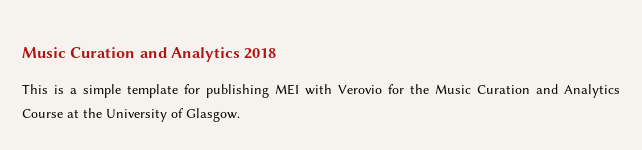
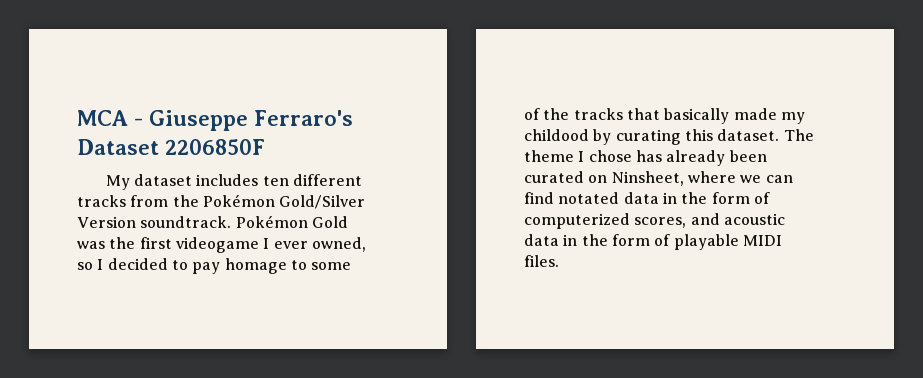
[22,47,277,62] [22,84,620,98] [22,108,240,122] Music Curation and Analytics 2018 // This is a simple template for publishing MEI with Verovio for the Music Curation and Analytics Course at the University of Glasgow. -> [77,110,354,131] [77,139,266,155] [105,174,363,190] [77,194,366,209] [77,215,348,228] [77,237,366,253] [77,258,352,274] [524,108,805,124] [524,129,814,145] [524,150,767,166] [524,171,793,186] [524,192,770,204] [524,213,785,229] [524,234,782,250] [524,255,559,267] MCA - Giuseppe Ferraro's Dataset 2206850F // My dataset includes ten different tracks from the Pokémon Gold/Silver Version soundtrack. Pokémon Gold was the first videogame I ever owned, so I decided to pay homage to some of the tracks that basically made my childood by curating this dataset. The theme I chose has already been curated on Ninsheet, where we can find notated data in the form of computerized scores, and acoustic data in the form of playable MIDI files.

